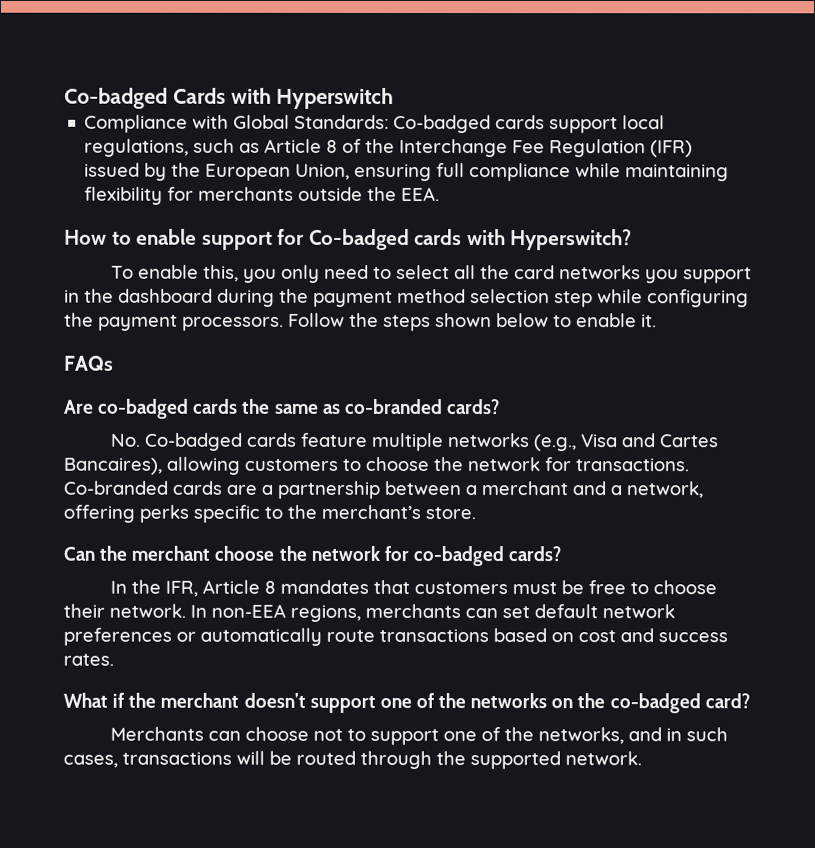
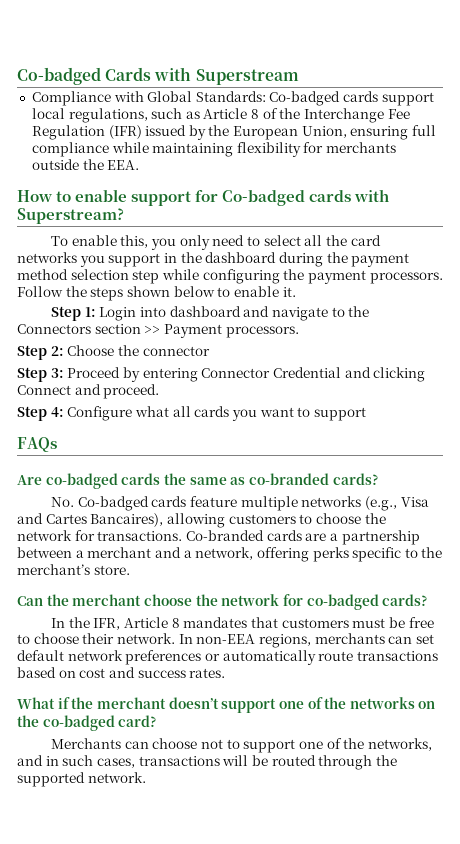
[276,87,395,109] Hyperswitch -> [195,69,299,85] Superstream
[510,229,633,251] Hyperswitch? -> [17,208,124,224] Superstream?
(657, 321) none -> [51,306,370,321] [17,324,299,338] [17,345,210,360] [17,367,426,382] [17,384,160,399] [17,406,366,421] // Step 1: Login into dashboard and navigate to the Connectors section >> Payment processors. // Step 2: Choose the connector // Step 3: Proceed by entering Connector Credential and clicking Connect and proceed. // Step 4: Configure what all cards you want to support

